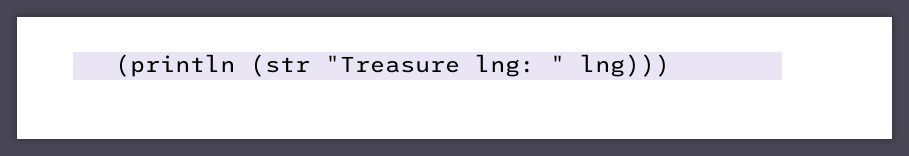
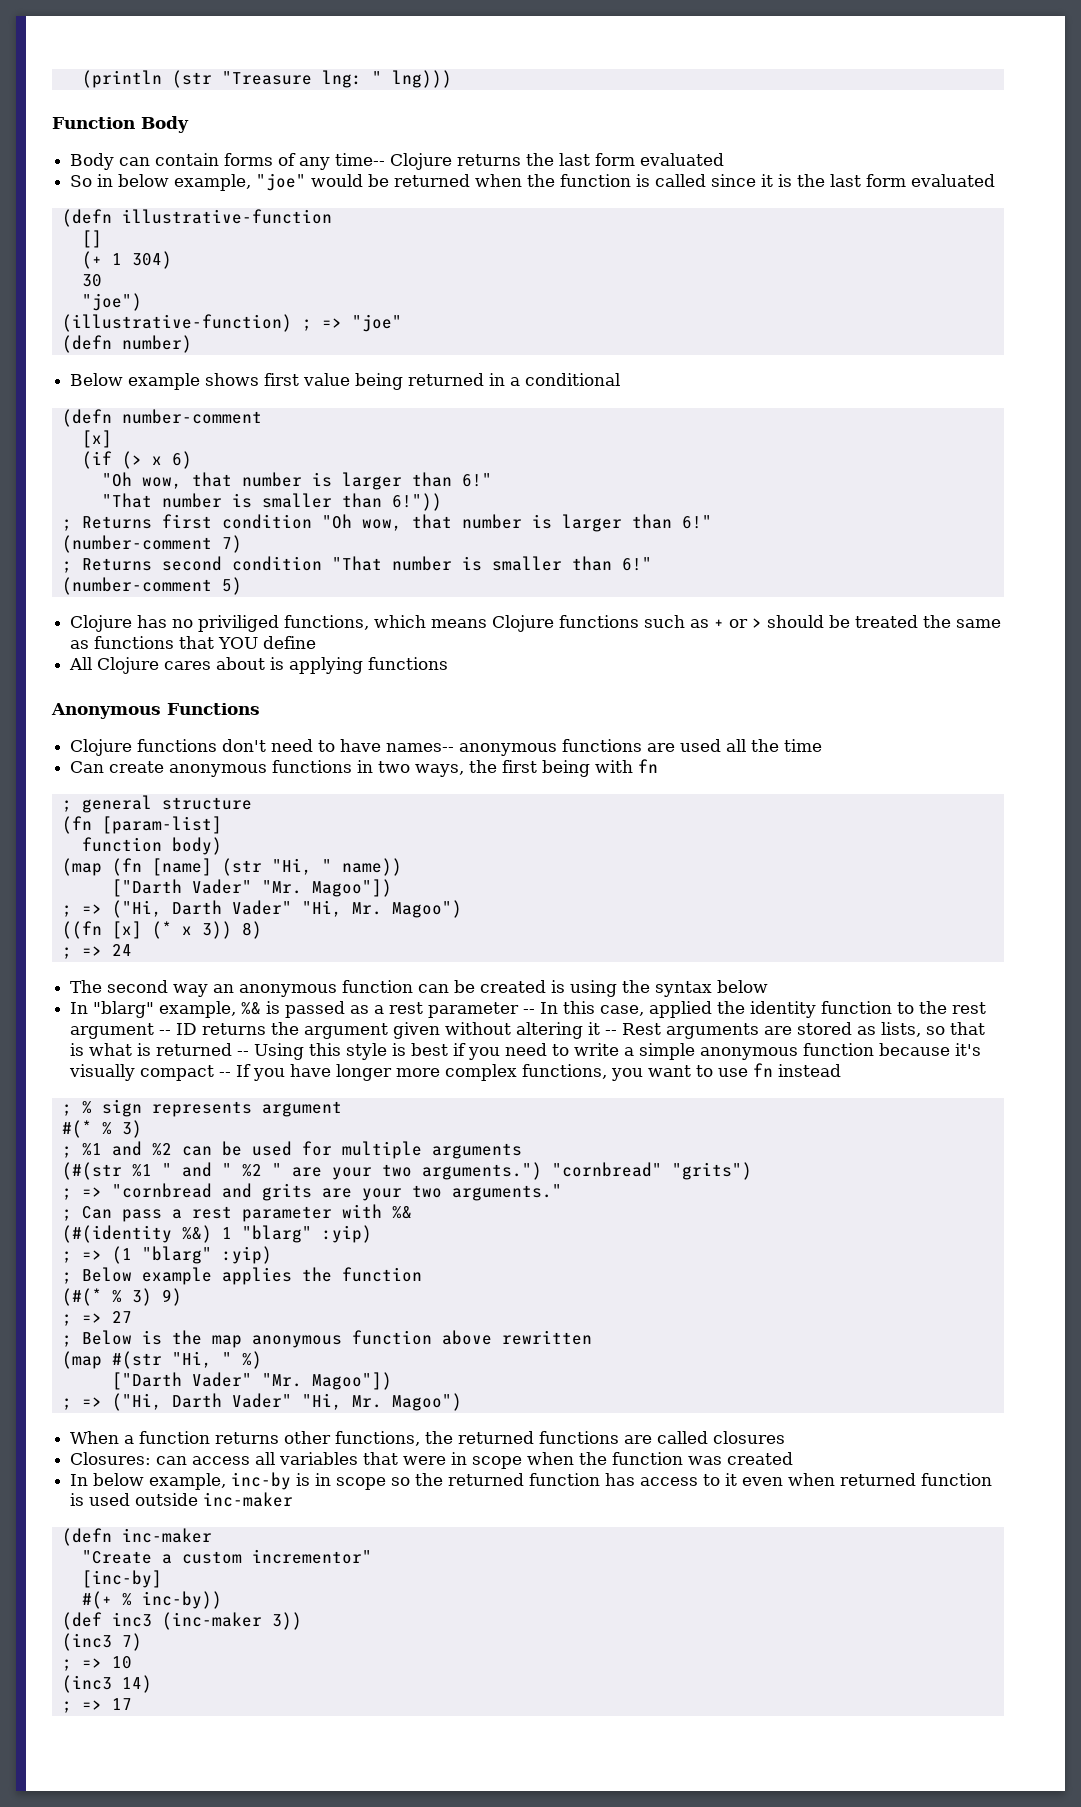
(671, 65) none -> [52,116,189,133] [70,153,725,170] [70,173,996,191] [61,209,332,227] [81,230,102,248] [81,251,172,269] [81,274,102,287] [81,293,142,311] [61,314,402,332] [61,335,192,353] [70,373,621,390] [61,409,262,427] [81,430,112,448] [81,451,192,469] [101,472,492,490] [101,493,442,511] [61,514,712,532] [61,535,242,553] [61,556,652,573] [61,577,242,595] [70,615,1002,632] [70,636,317,649] [69,657,449,674] [51,703,260,719] [70,739,823,756] [70,759,659,777] [61,795,252,813] [61,816,222,834] [81,837,222,855] [61,858,402,876] [111,879,392,897] [61,900,462,918] [61,921,262,939] [61,944,132,959] [70,980,769,997] [70,1001,987,1018] [70,1022,986,1039] [70,1043,982,1060] [69,1063,842,1081] [61,1099,342,1117] [61,1120,142,1138] [61,1141,522,1159] [61,1162,752,1180] [61,1183,562,1201] [61,1204,412,1222] [61,1225,372,1243] [61,1246,272,1264] [61,1267,422,1285] [61,1288,182,1306] [61,1311,132,1326] [61,1330,592,1348] [61,1351,262,1369] [111,1372,392,1390] [61,1393,462,1411] [70,1431,786,1446] [70,1452,794,1469] [70,1472,993,1490] [70,1492,294,1507] [61,1528,212,1546] [81,1549,372,1564] [81,1570,162,1588] [81,1591,222,1609] [61,1612,302,1630] [61,1633,142,1651] [61,1656,132,1671] [61,1675,152,1693] [61,1698,132,1713] // Function Body // Body can contain forms of any time-- Clojure returns the last form evaluated // So in below example, "joe" would be returned when the function is called since it is the last form evaluated // (defn illustrative-function // [] // (+ 1 304) // 30 // "joe") // (illustrative-function) ; => "joe" // (defn number) // Below example shows first value being returned in a conditional // (defn number-comment // [x] // (if (> x 6) // "Oh wow, that number is larger than 6!" // "That number is smaller than 6!")) // ; Returns first condition "Oh wow, that number is larger than 6!" // (number-comment 7) // ; Returns second condition "That number is smaller than 6!" // (number-comment 5) // Clojure has no priviliged functions, which means Clojure functions such as + or > should be treated the same as functions that YOU define // All Clojure cares about is applying functions // Anonymous Functions // Clojure functions don't need to have names-- anonymous functions are used all the time // Can create anonymous functions in two ways, the first being with fn // ; general structure // (fn [param-list] // function body) // (map (fn [name] (str "Hi, " name)) // ["Darth Vader" "Mr. Magoo"]) // ; => ("Hi, Darth Vader" "Hi, Mr. Magoo") // ((fn [x] (* x 3)) 8) // ; => 24 // The second way an anonymous function can be created is using the syntax below // In "blarg" example, %& is passed as a rest parameter -- In this case, applied the identity function to the rest argument -- ID returns the argument given without altering it -- Rest arguments are stored as lists, so that is what is returned -- Using this style is best if you need to write a simple anonymous function because it's visually compact -- If you have longer more complex functions, you want to use fn instead // ; % sign represents argument // #(* % 3) // ; %1 and %2 can be used for multiple arguments // (#(str %1 " and " %2 " are your two arguments.") "cornbread" "grits") // ; => "cornbread and grits are your two arguments." // ; Can pass a rest parameter with %& // (#(identity %&) 1 "blarg" :yip) // ; => (1 "blarg" :yip) // ; Below example applies the function // (#(* % 3) 9) // ; => 27 // ; Below is the map anonymous function above rewritten // (map #(str "Hi, " %) // ["Darth Vader" "Mr. Magoo"]) // ; => ("Hi, Darth Vader" "Hi, Mr. Magoo") // When a function returns other functions, the returned functions are called closures // Closures: can access all variables that were in scope when the function was created // In below example, inc-by is in scope so the returned function has access to it even when returned function is used outside inc-maker // (defn inc-maker // "Create a custom incrementor" // [inc-by] // #(+ % inc-by)) // (def inc3 (inc-maker 3)) // (inc3 7) // ; => 10 // (inc3 14) // ; => 17

